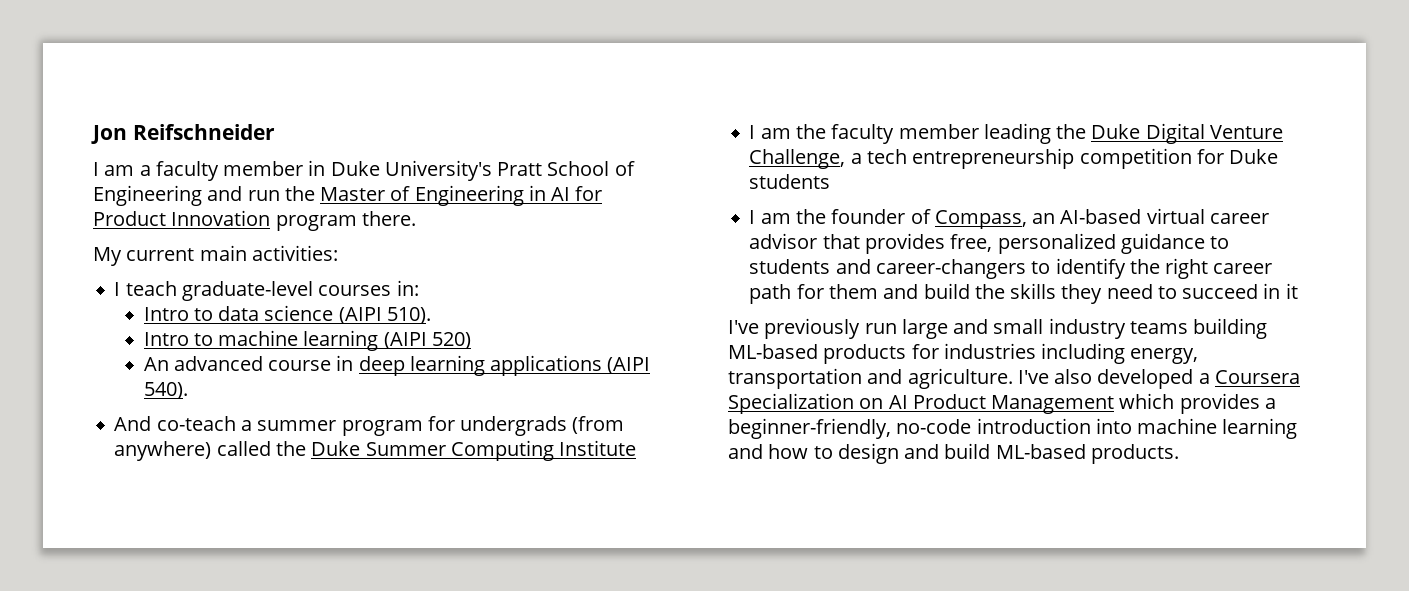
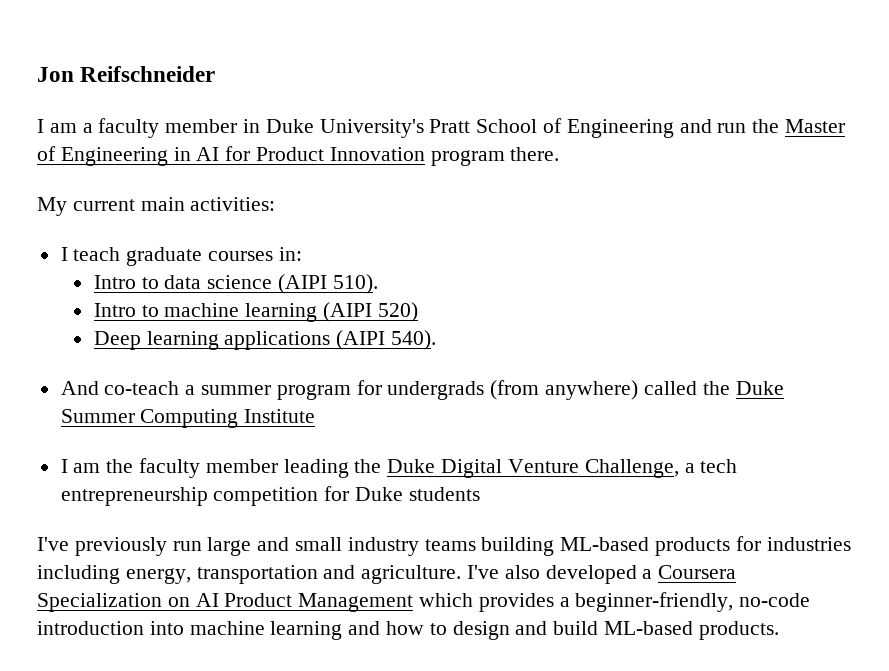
[181,281,313,301] graduate-level -> [126,247,203,266] graduate
[143,355,405,376] An advanced course in deep -> [93,331,141,350] Deep
[749,208,1269,229] [749,233,1230,254] [749,258,1273,279] [749,283,1298,304] // I am the founder of Compass, an AI-based virtual career advisor that provides free, personalized guidance to students and career-changers to identify the right career path for them and build the skills they need to succeed in it -> (480, 494) none

